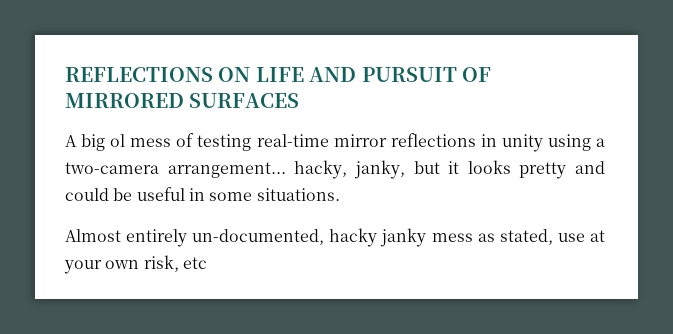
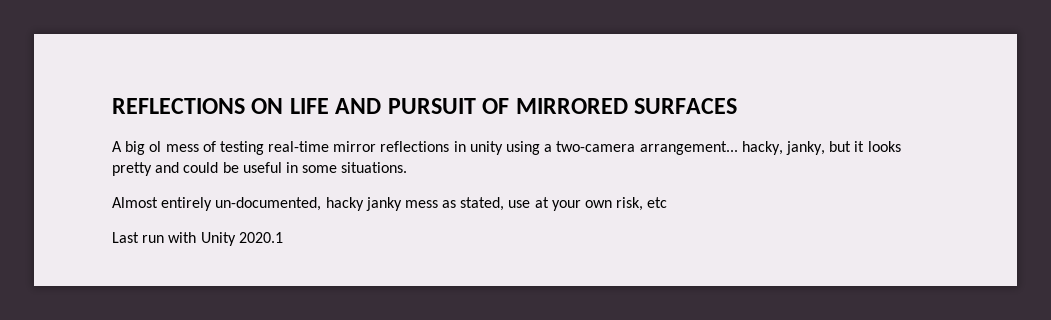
(207, 263) none -> [112,232,283,246] // Last run with Unity 2020.1

